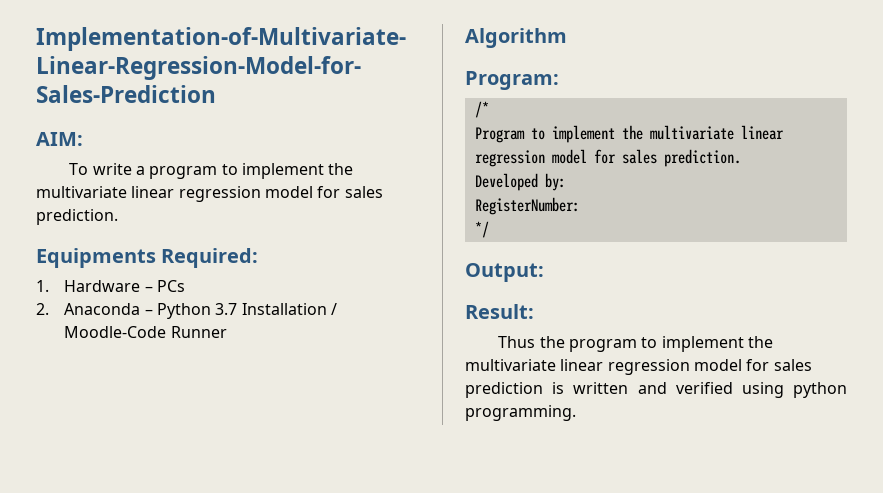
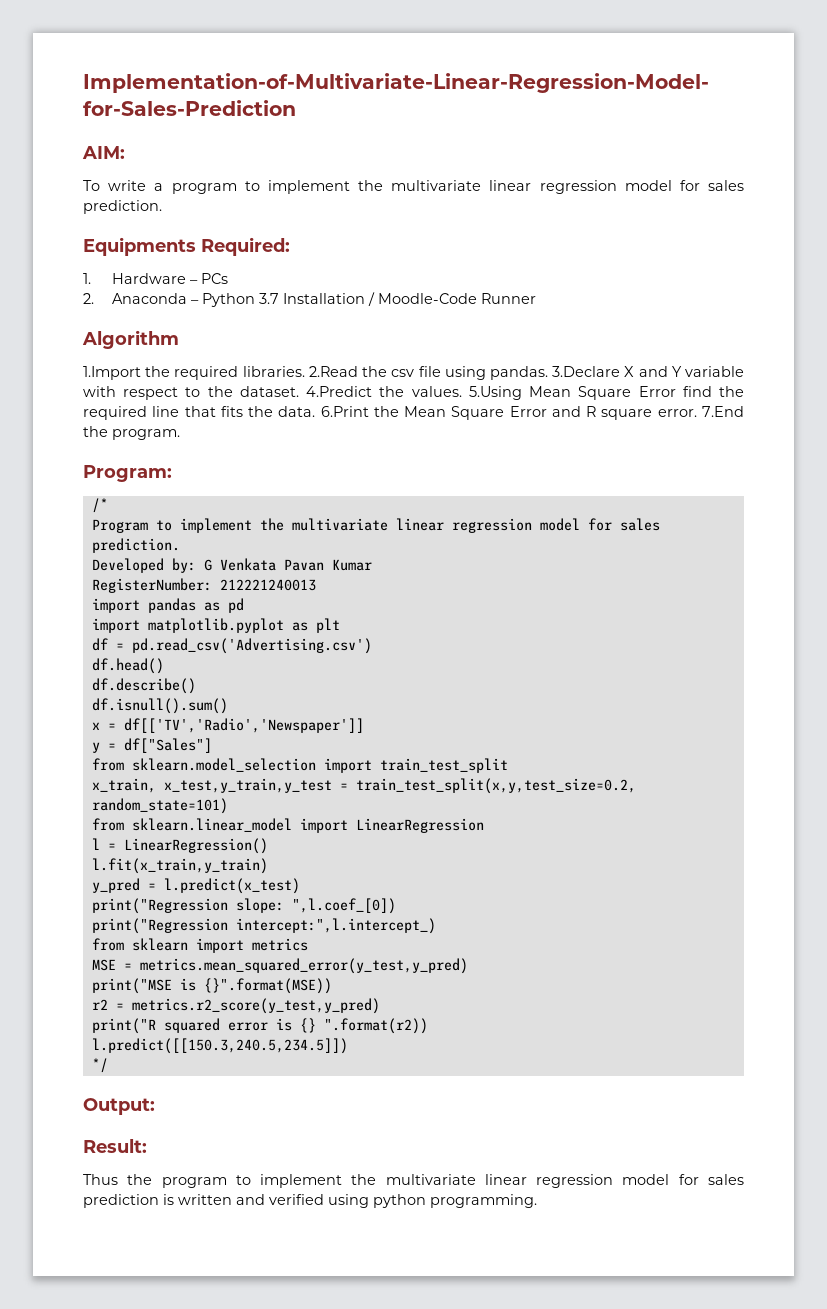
(567, 38) none -> [83,366,744,380] [83,386,745,400] [83,406,744,420] [83,426,180,440] // 1.Import the required libraries. 2.Read the csv file using pandas. 3.Declare X and Y variable with respect to the dataset. 4.Predict the values. 5.Using Mean Square Error find the required line that fits the data. 6.Print the Mean Square Error and R square error. 7.End the program.
[474,197,580,215] // RegisterNumber: -> [203,558,372,571] [91,578,316,593] [91,598,244,613] [91,618,340,633] [91,638,372,654] [91,658,164,674] [91,678,196,694] [91,698,228,714] [91,718,364,733] [91,738,212,753] [91,758,508,773] [91,778,636,794] [91,798,228,814] [91,818,484,833] [91,838,268,854] [91,858,268,874] [91,878,300,894] [91,898,396,914] [91,918,436,934] [91,938,308,953] [91,958,468,974] [91,978,332,994] [91,998,380,1014] [91,1018,428,1034] [91,1038,348,1054] G Venkata Pavan Kumar // RegisterNumber: 212221240013 // import pandas as pd // import matplotlib.pyplot as plt // df = pd.read_csv('Advertising.csv') // df.head() // df.describe() // df.isnull().sum() // x = df[['TV','Radio','Newspaper']] // y = df["Sales"] // from sklearn.model_selection import train_test_split // x_train, x_test,y_train,y_test = train_test_split(x,y,test_size=0.2, random_state=101) // from sklearn.linear_model import LinearRegression // l = LinearRegression() // l.fit(x_train,y_train) // y_pred = l.predict(x_test) // print("Regression slope: ",l.coef_[0]) // print("Regression intercept:",l.intercept_) // from sklearn import metrics // MSE = metrics.mean_squared_error(y_test,y_pred) // print("MSE is {}".format(MSE)) // r2 = metrics.r2_score(y_test,y_pred) // print("R squared error is {} ".format(r2)) // l.predict([[150.3,240.5,234.5]])

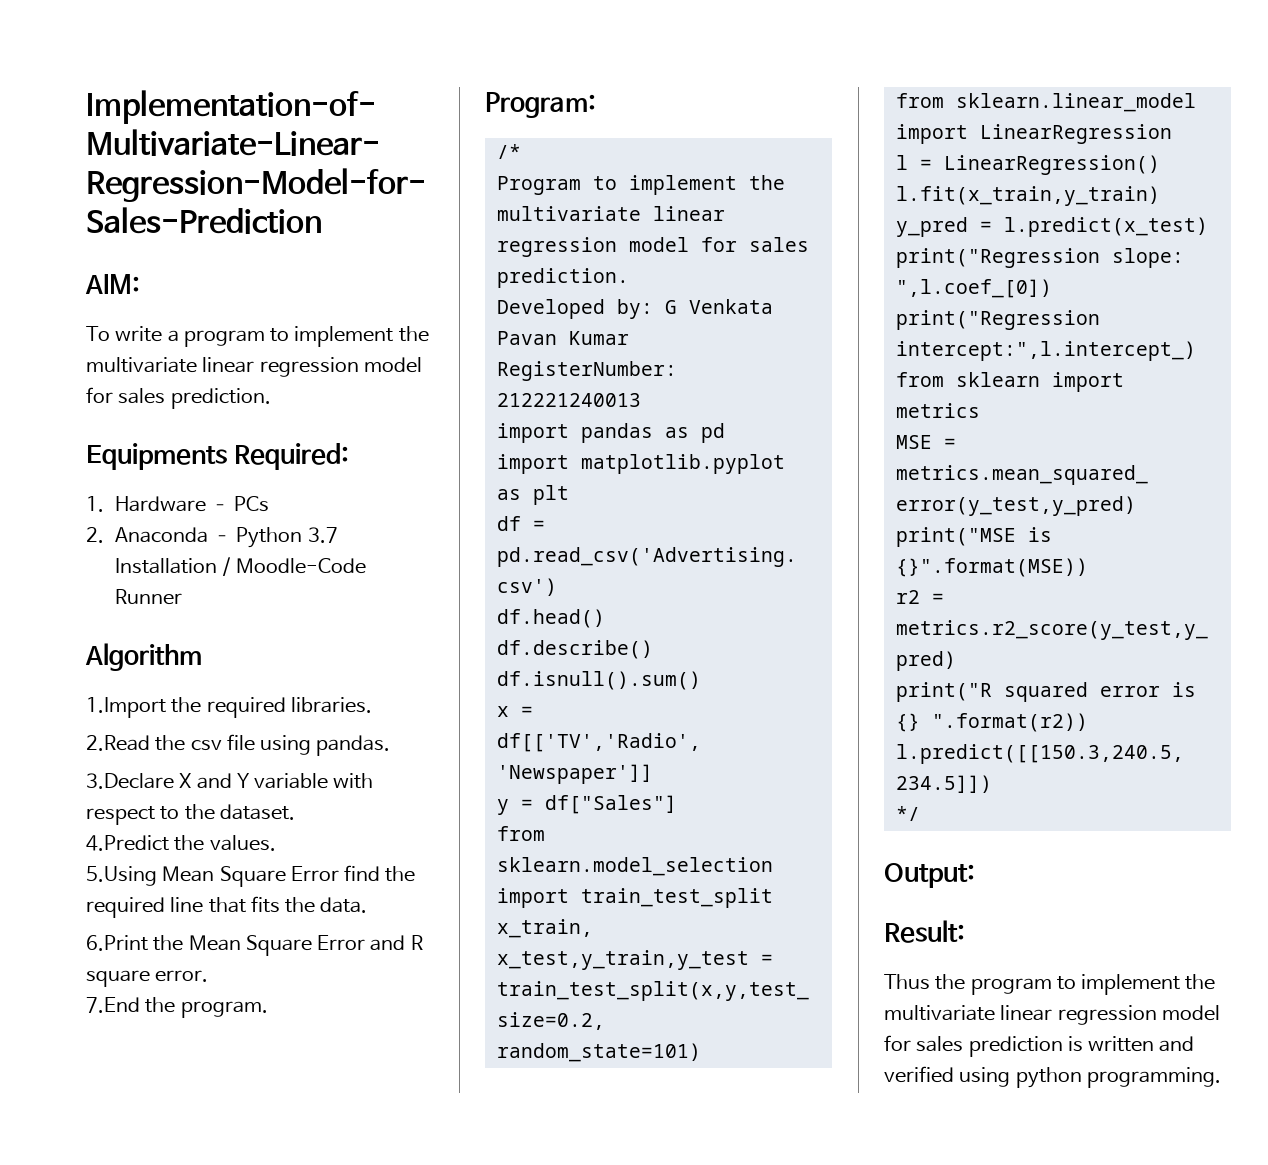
(305, 371) none -> (372, 705) //
(548, 373) none -> (391, 745) //
(299, 391) none -> (295, 812) //
(462, 391) none -> (276, 843) //
(316, 411) none -> (368, 905) //
(697, 413) none -> (209, 976) //

